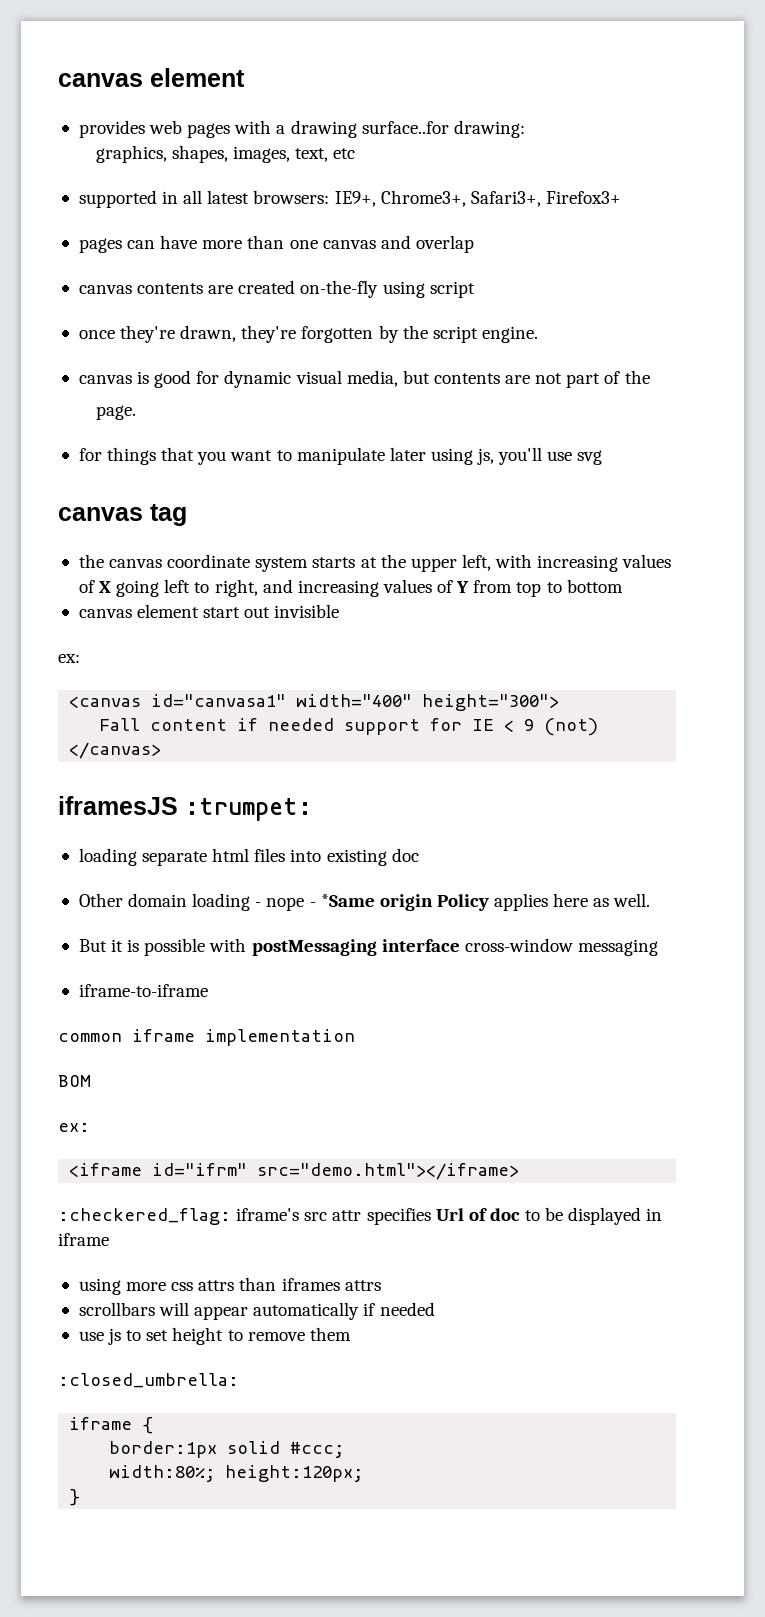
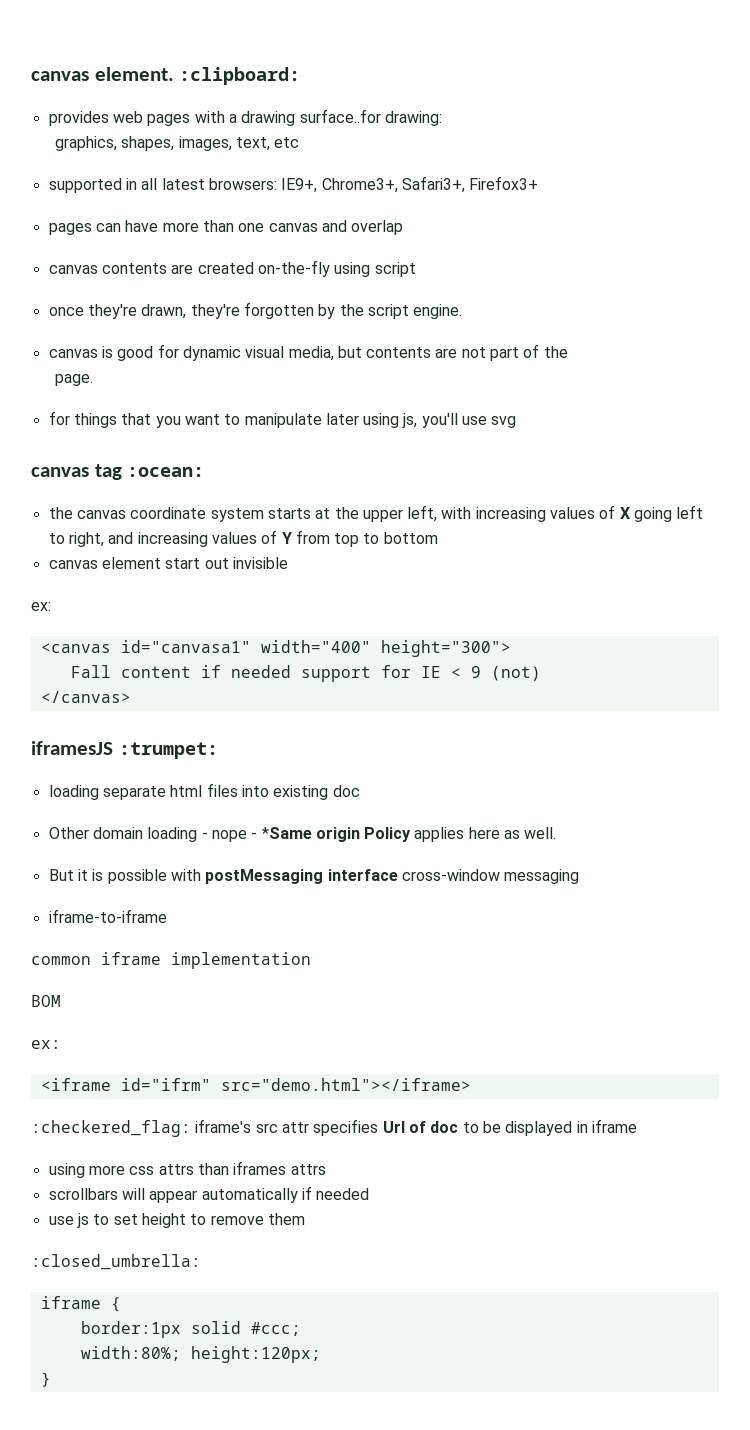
[58,68,245,87] canvas element -> [31,67,301,85] canvas element. :clipboard:
(187, 515) none -> [127,467,205,477] :ocean:

